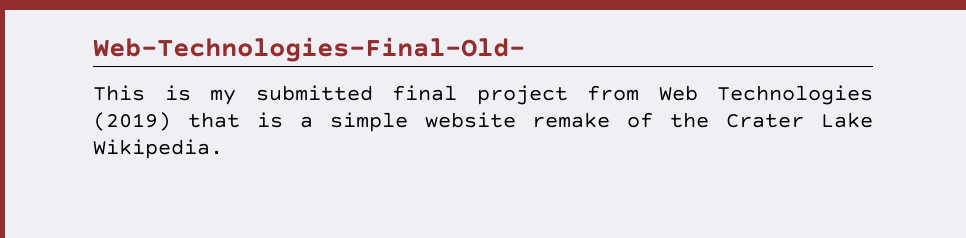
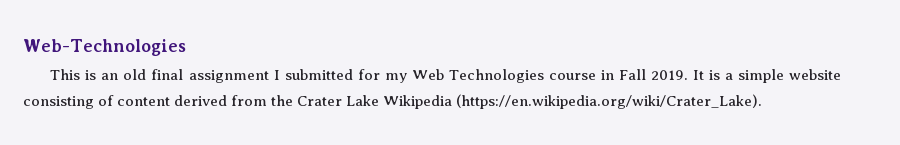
[93,37,525,62] Web-Technologies-Final-Old- -> [23,39,186,56] Web-Technologies
[210,85,873,105] [93,112,654,132] my submitted final project from Web Technologies (2019) that is a simple website remake of -> [101,69,842,83] [23,95,268,109] an old final assignment I submitted for my Web Technologies course in Fall 2019. It is a simple website consisting of content derived from
[93,139,223,159] Wikipedia. -> [383,94,763,109] Wikipedia (https://en.wikipedia.org/wiki/Crater_Lake).

